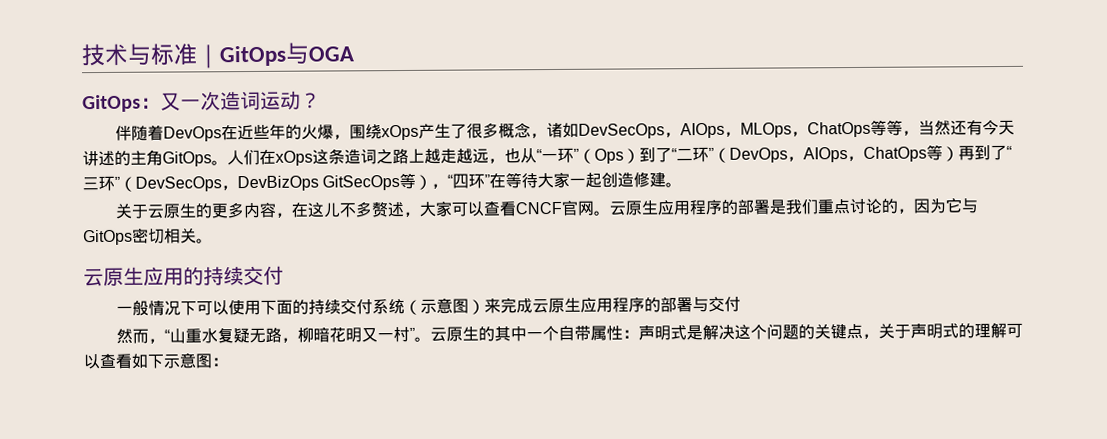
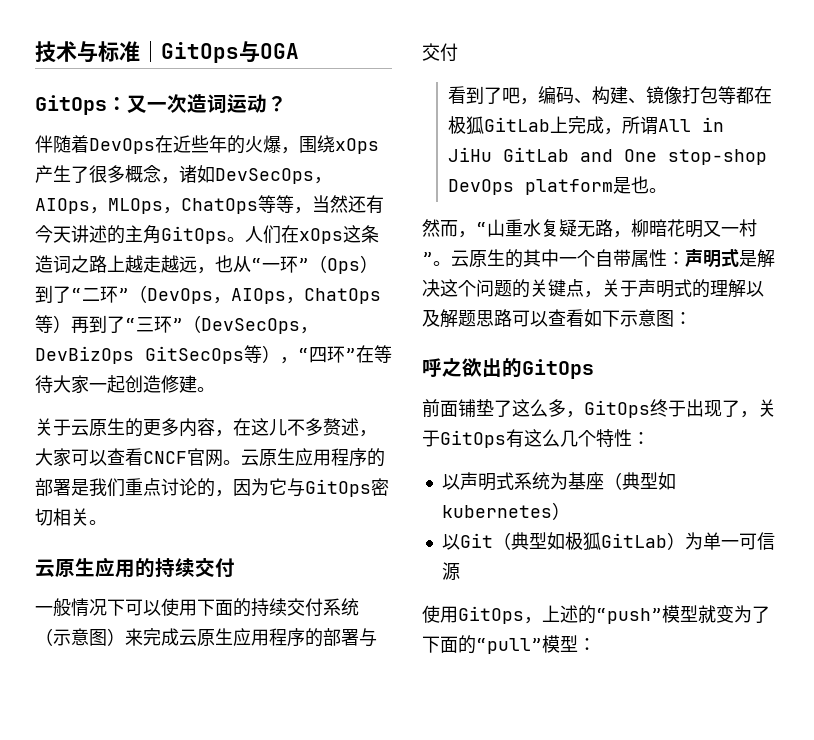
(742, 304) none -> [448,86,773,105] [448,116,725,135] [448,147,768,165] [448,176,668,195] // 看到了吧，编码、构建、镜像打包等都在极狐GitLab上完成，所谓All in JiHu GitLab and One stop-shop DevOps platform是也。
(1008, 330) none -> [746,281,764,297] [422,309,512,328] 以及解题思路
(228, 362) none -> [422,358,594,379] [422,399,776,418] [422,429,650,448] [441,472,676,491] [441,502,570,520] [441,532,775,551] [441,562,460,581] [422,605,770,624] [422,635,596,654] // 呼之欲出的GitOps // 前面铺垫了这么多，GitOps终于出现了，关于GitOps有这么几个特性： // 以声明式系统为基座（典型如kubernetes） // 以Git（典型如极狐GitLab）为单一可信源 // 使用GitOps，上述的“push”模型就变为了下面的“pull”模型：

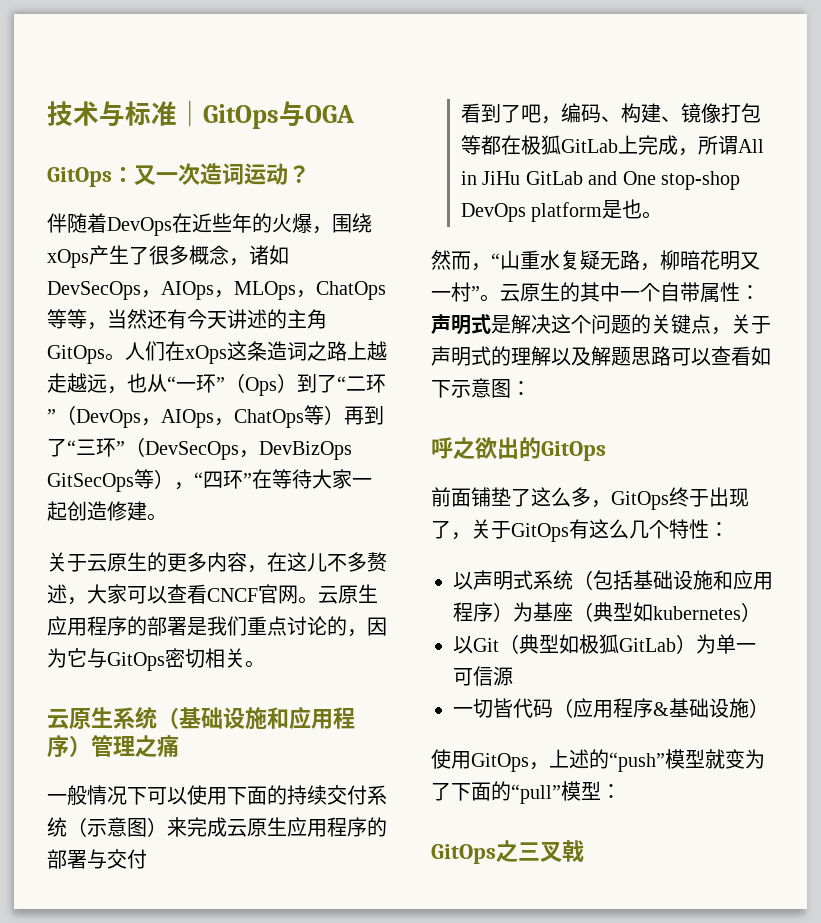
[95,557,235,578] 应用的持续交付 -> [113,706,355,730] [47,735,179,758] 系统（基础设施和应用程序）管理之痛
(550, 481) none -> [573,570,773,590] [453,602,513,622] （包括基础设施和应用程序）
(460, 571) none -> [453,698,769,718] // 一切皆代码（应用程序&基础设施）
(596, 644) none -> [431,840,584,864] // GitOps之三叉戟

